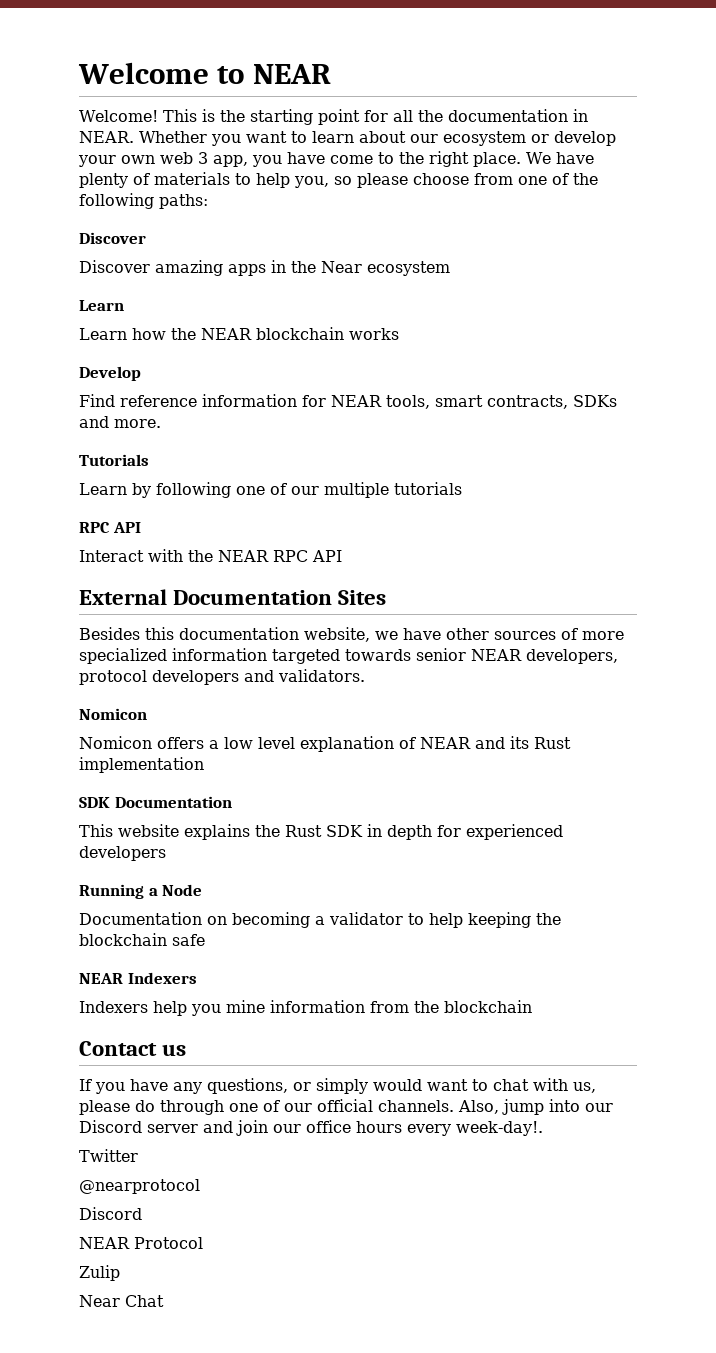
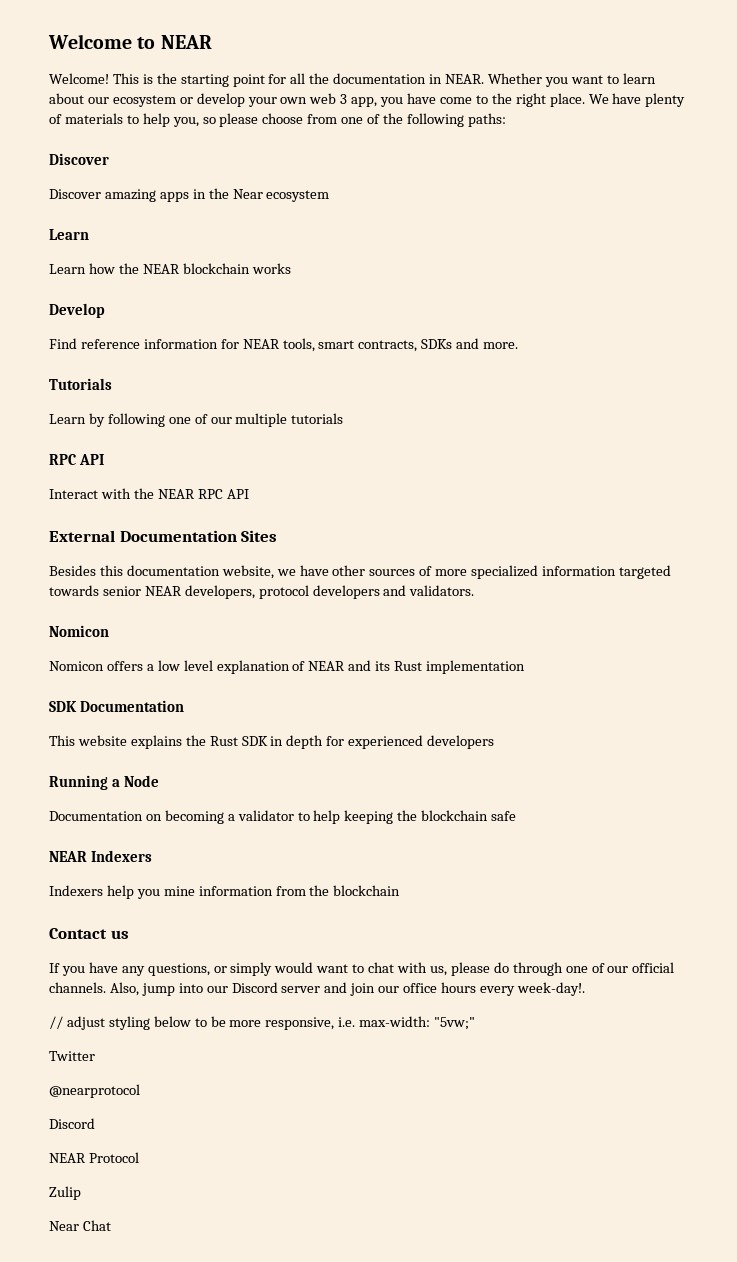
(543, 1128) none -> [49,1016,476,1030] // // adjust styling below to be more responsive, i.e. max-width: "5vw;"

